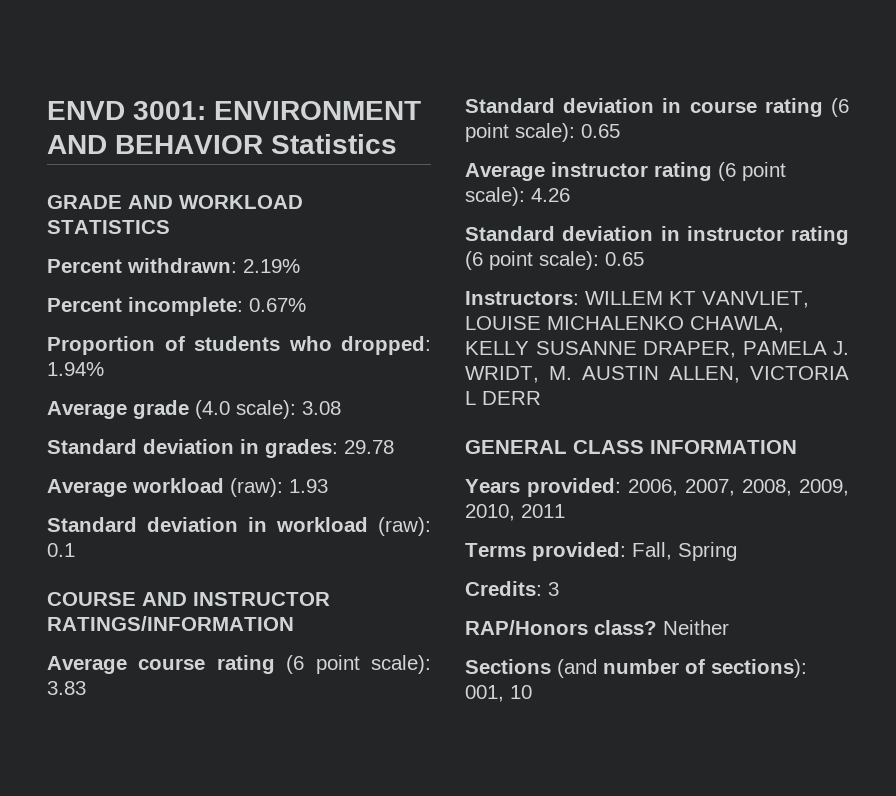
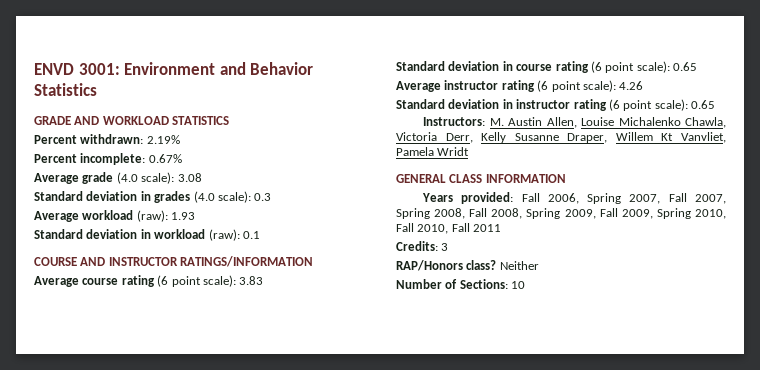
[214,101,421,120] [47,135,263,154] ENVIRONMENT AND BEHAVIOR -> [124,62,314,75] Environment and Behavior
[47,336,431,355] [47,362,104,376] // Proportion of students who dropped: 1.94% -> (182, 158) none
[265,439,394,458] grades: 29.78 -> [154,191,272,203] grades (4.0 scale): 0.3
[585,291,809,308] [465,316,784,333] [465,341,849,358] [465,366,849,383] [465,391,541,405] WILLEM KT VANVLIET, LOUISE MICHALENKO CHAWLA, KELLY SUSANNE DRAPER, PAMELA J. WRIDT, M. AUSTIN ALLEN, VICTORIA L DERR -> [489,117,726,128] [396,132,726,143] [396,147,470,156] M. Austin Allen, Louise Michalenko Chawla, Victoria Derr, Kelly Susanne Draper, Willem Kt Vanvliet, Pamela Wridt
[628,479,849,496] [465,504,565,521] [465,542,737,561] 2006, 2007, 2008, 2009, 2010, 2011 // Terms provided: Fall, Spring -> [521,193,726,204] [396,208,726,219] [396,223,502,234] Fall 2006, Spring 2007, Fall 2007, Spring 2008, Fall 2008, Spring 2009, Fall 2009, Spring 2010, Fall 2010, Fall 2011
[465,659,807,678] [465,685,504,702] Sections (and number of sections): 001, -> [396,279,508,289] Number of Sections:

